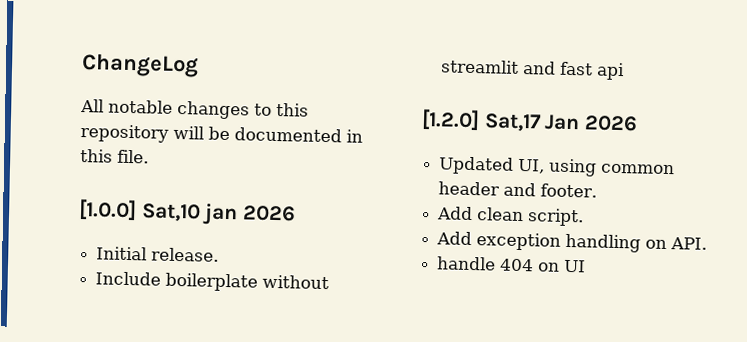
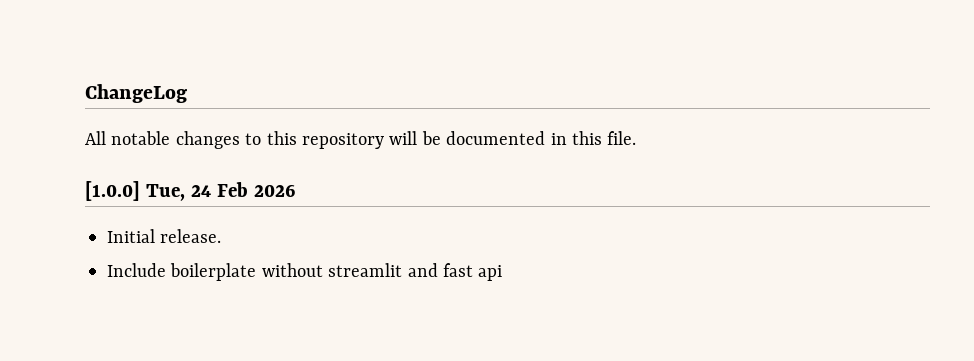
[140,203,239,226] Sat,10 jan -> [145,182,248,201] Tue, 24 Feb
[421,108,639,132] [438,156,676,177] [438,181,598,198] [437,206,585,227] [436,231,708,253] [437,256,587,273] // [1.2.0] Sat,17 Jan 2026 // Updated UI, using common header and footer. // Add clean script. // Add exception handling on API. // handle 404 on UI -> (503, 273) none

